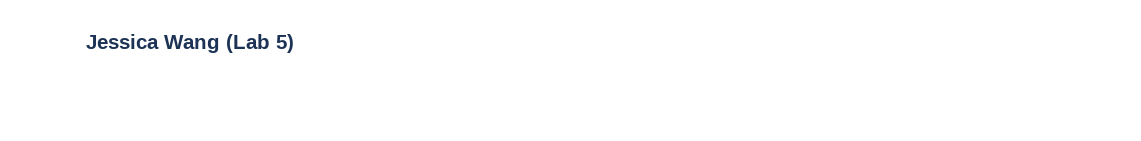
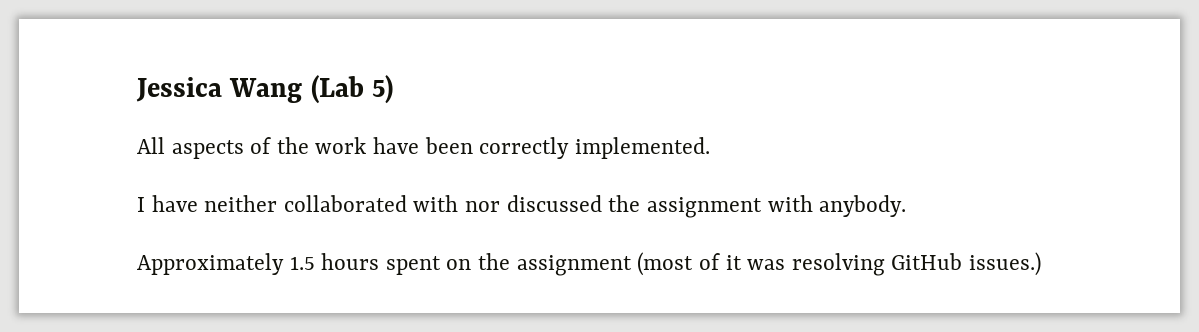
(294, 43) none -> [137,137,710,159] [137,195,907,218] [137,252,1041,276] // All aspects of the work have been correctly implemented. // I have neither collaborated with nor discussed the assignment with anybody. // Approximately 1.5 hours spent on the assignment (most of it was resolving GitHub issues.)

